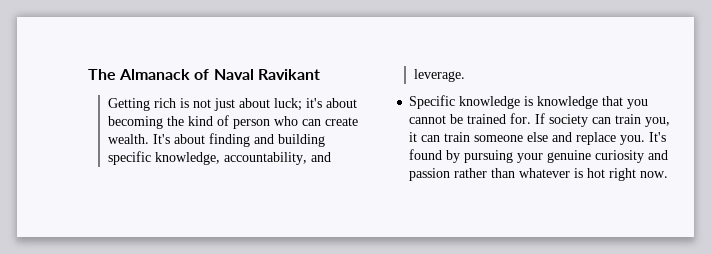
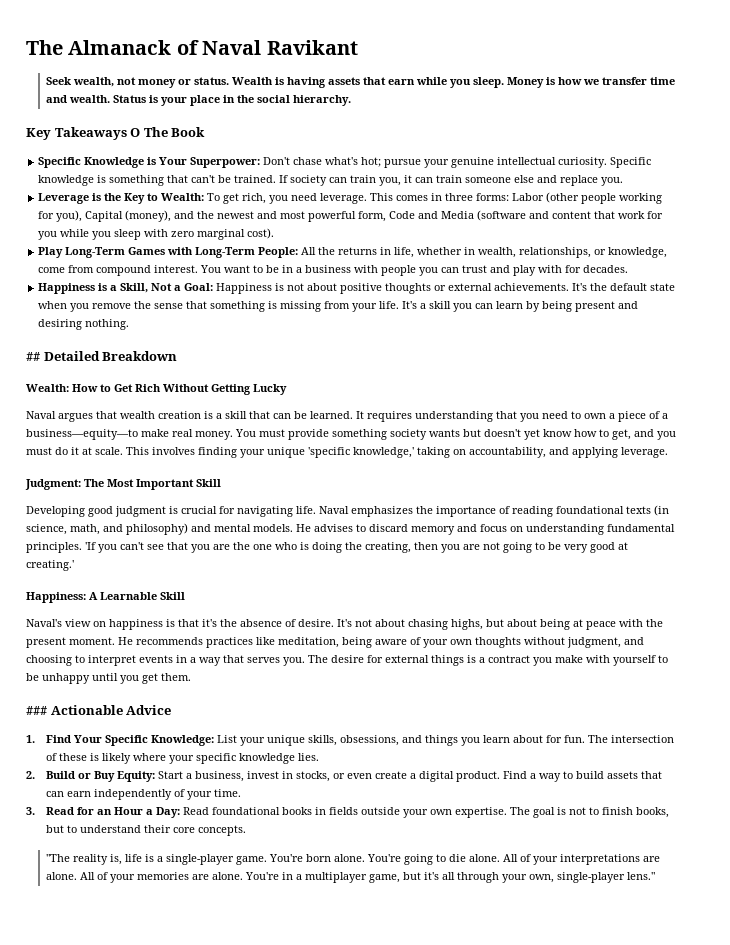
[107,98,357,111] [107,115,358,129] [107,133,325,147] [107,151,331,165] [413,69,465,82] [409,95,649,109] [409,113,532,124] Getting rich is not just about luck; it's about becoming the kind of person who can create wealth. It's about finding and building specific knowledge, accountability, and leverage. // Specific knowledge is knowledge that you cannot be trained for. -> [45,77,675,88] [45,95,351,106] [26,127,206,140] [38,157,652,168] [38,175,277,186] Seek wealth, not money or status. Wealth is having assets that earn while you sleep. Money is how we transfer time and wealth. Status is your place in the social hierarchy. // Key Takeaways O The Book // Specific Knowledge is Your Superpower: Don't chase what's hot; pursue your genuine intellectual curiosity. Specific knowledge is something that can't be trained.
[649,132,667,142] [409,149,669,163] [409,168,669,181] It's found by pursuing your genuine curiosity and passion rather than whatever is hot right now. -> [38,192,663,204] [38,210,664,222] [38,228,275,240] [38,247,668,258] [38,265,629,276] [38,283,676,294] [38,301,639,312] [38,319,130,330] [26,351,178,361] [26,384,287,395] [26,411,668,422] [26,429,676,440] [26,447,668,458] [25,479,221,490] [26,505,669,517] [26,523,675,535] [26,542,628,553] [26,560,74,571] [26,592,185,603] [26,619,663,630] [26,637,644,648] [26,655,668,666] [26,673,191,684] [26,705,172,715] [26,735,674,746] [45,753,319,764] [26,771,662,782] [45,789,241,800] [26,807,669,818] [45,825,246,836] [45,854,660,865] [45,872,655,883] // Leverage is the Key to Wealth: To get rich, you need leverage. This comes in three forms: Labor (other people working for you), Capital (money), and the newest and most powerful form, Code and Media (software and content that work for you while you sleep with zero marginal cost). // Play Long-Term Games with Long-Term People: All the returns in life, whether in wealth, relationships, or knowledge, come from compound interest. You want to be in a business with people you can trust and play with for decades. // Happiness is a Skill, Not a Goal: Happiness is not about positive thoughts or external achievements. It's the default state when you remove the sense that something is missing from your life. It's a skill you can learn by being present and desiring nothing. // ## Detailed Breakdown // Wealth: How to Get Rich Without Getting Lucky // Naval argues that wealth creation is a skill that can be learned. It requires understanding that you need to own a piece of a business—equity—to make real money. You must provide something society wants but doesn't yet know how to get, and you must do it at scale. This involves finding your unique 'specific knowledge,' taking on accountability, and applying leverage. // Judgment: The Most Important Skill // Developing good judgment is crucial for navigating life. Naval emphasizes the importance of reading foundational texts (in science, math, and philosophy) and mental models. He advises to discard memory and focus on understanding fundamental principles. 'If you can't see that you are the one who is doing the creating, then you are not going to be very good at creating.' // Happiness: A Learnable Skill // Naval's view on happiness is that it's the absence of desire. It's not about chasing highs, but about being at peace with the present moment. He recommends practices like meditation, being aware of your own thoughts without judgment, and choosing to interpret events in a way that serves you. The desire for external things is a contract you make with yourself to be unhappy until you get them. // ### Actionable Advice // 1. Find Your Specific Knowledge: List your unique skills, obsessions, and things you learn about for fun. The intersection of these is likely where your specific knowledge lies. // 2. Build or Buy Equity: Start a business, invest in stocks, or even create a digital product. Find a way to build assets that can earn independently of your time. // 3. Read for an Hour a Day: Read foundational books in fields outside your own expertise. The goal is not to finish books, but to understand their core concepts. // "The reality is, life is a single-player game. You're born alone. You're going to die alone. All of your interpretations are alone. All of your memories are alone. You're in a multiplayer game, but it's all through your own, single-player lens."

